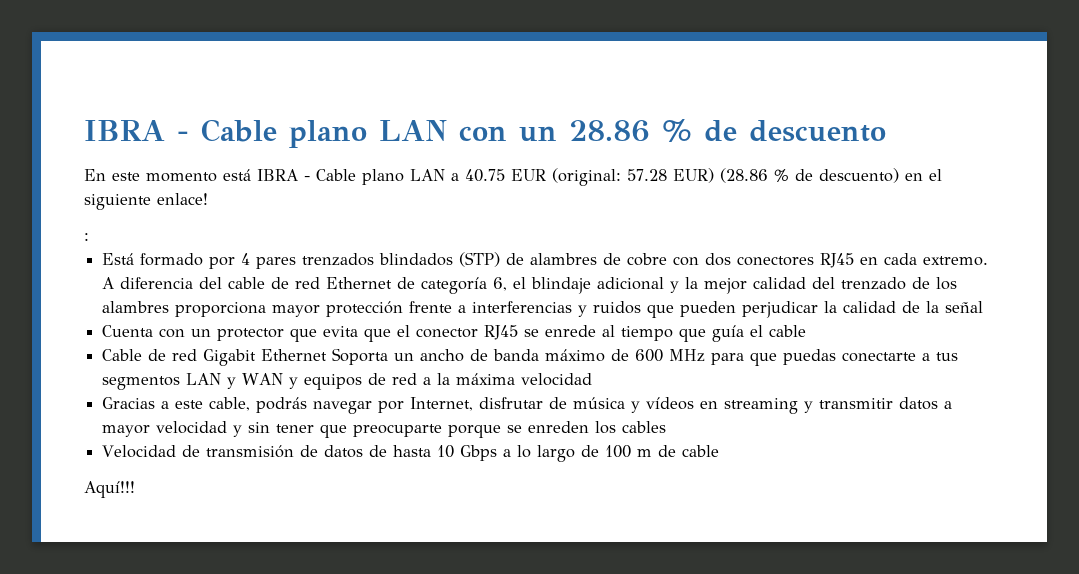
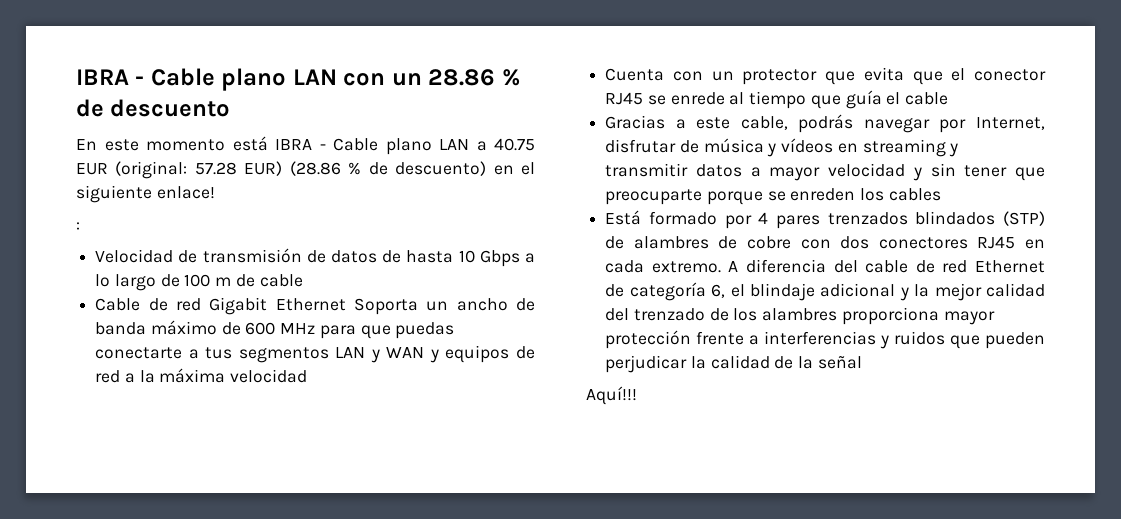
(89, 237) none -> [95,248,536,267] [95,274,303,291] [95,297,535,315] [95,320,455,339] [95,345,535,363] [95,368,308,383] [605,67,1046,85] [605,90,949,109] [605,114,1045,133] [605,138,959,157] [605,163,1045,181] [605,188,941,205] // Velocidad de transmisión de datos de hasta 10 Gbps a lo largo de 100 m de cable // Cable de red Gigabit Ethernet Soporta un ancho de banda máximo de 600 MHz para que puedas conectarte a tus segmentos LAN y WAN y equipos de red a la máxima velocidad // Cuenta con un protector que evita que el conector RJ45 se enrede al tiempo que guía el cable // Gracias a este cable, podrás navegar por Internet, disfrutar de música y vídeos en streaming y transmitir datos a mayor velocidad y sin tener que preocuparte porque se enreden los cables
[102,325,807,342] [102,348,959,366] [102,373,593,390] [102,397,953,414] [102,421,667,438] [102,445,720,462] // Cuenta con un protector que evita que el conector RJ45 se enrede al tiempo que guía el cable // Cable de red Gigabit Ethernet Soporta un ancho de banda máximo de 600 MHz para que puedas conectarte a tus segmentos LAN y WAN y equipos de red a la máxima velocidad // Gracias a este cable, podrás navegar por Internet, disfrutar de música y vídeos en streaming y transmitir datos a mayor velocidad y sin tener que preocuparte porque se enreden los cables // Velocidad de transmisión de datos de hasta 10 Gbps a lo largo de 100 m de cable -> (862, 362) none

